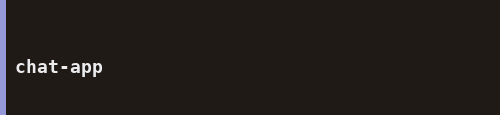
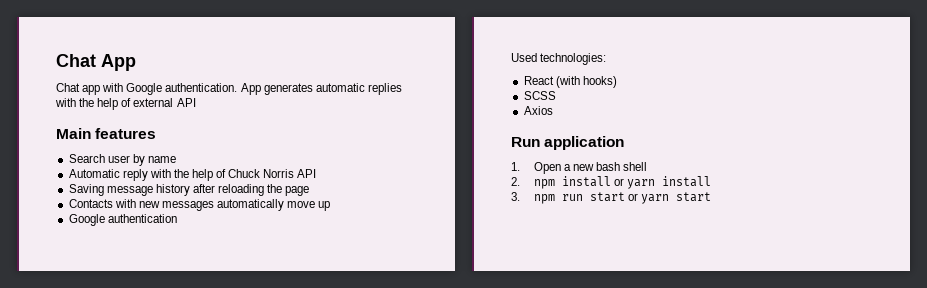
[15,59,103,77] chat-app -> [56,54,136,71] [56,83,402,95] [55,98,196,110] [56,128,157,139] [68,154,176,166] [68,169,317,181] [68,184,310,196] [68,199,331,211] [68,214,177,226] [511,53,607,65] [523,76,617,88] [523,91,556,100] [523,106,553,115] [511,136,625,150] [511,162,647,174] [511,176,711,189] [511,192,711,204] Chat App // Chat app with Google authentication. App generates automatic replies with the help of external API // Main features // Search user by name // Automatic reply with the help of Chuck Norris API // Saving message history after reloading the page // Contacts with new messages automatically move up // Google authentication // Used technologies: // React (with hooks) // SCSS // Axios // Run application // 1. Open a new bash shell // 2. npm install or yarn install // 3. npm run start or yarn start

